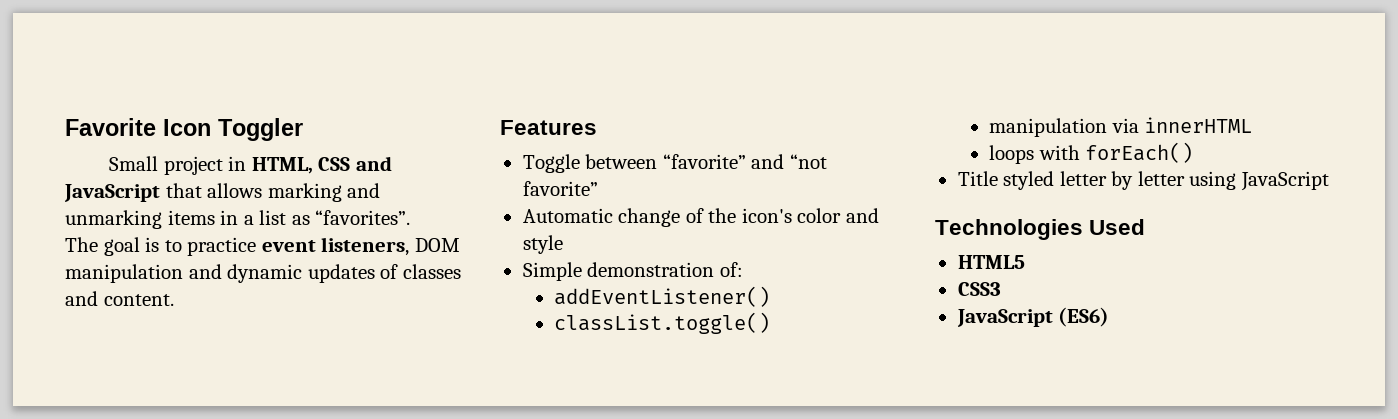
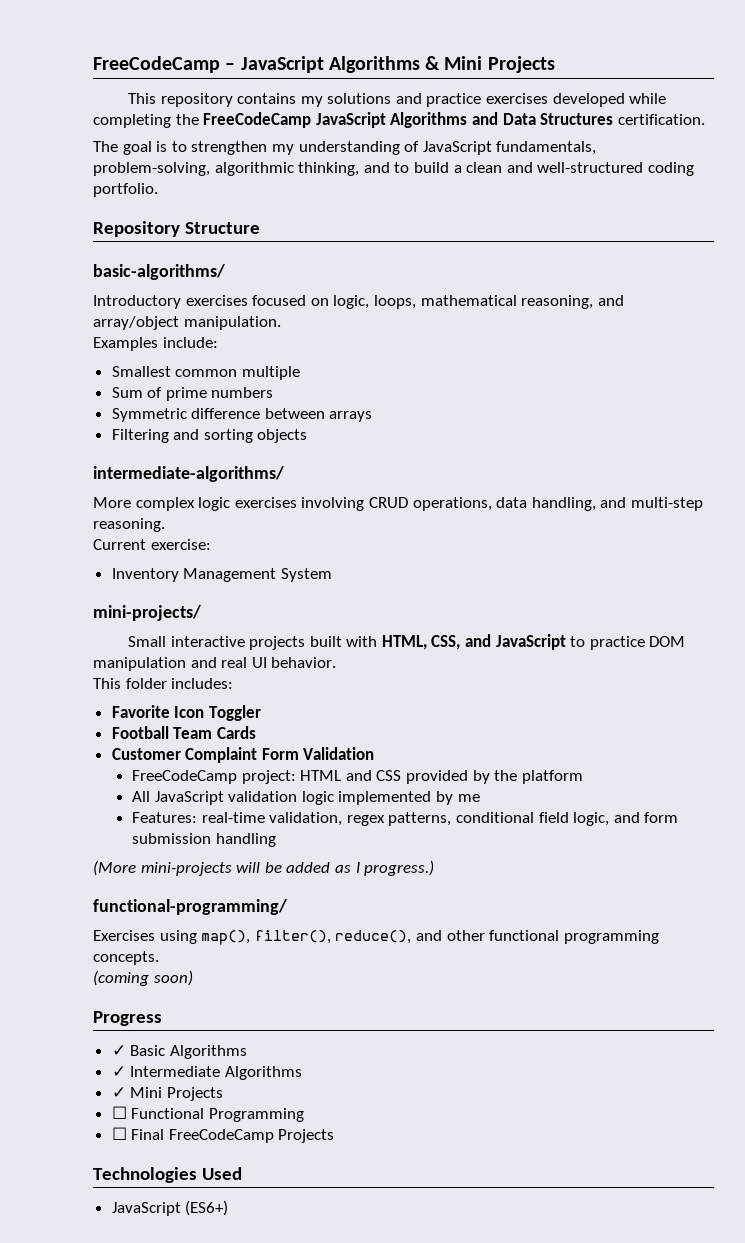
[65,118,303,141] [108,156,392,175] [64,183,381,202] [65,210,411,229] [65,237,460,256] [65,264,461,283] [65,291,174,306] [500,120,597,135] [522,154,827,173] [522,181,598,196] [522,208,879,227] [522,235,563,254] [522,262,743,281] [554,286,771,307] [554,312,771,334] [989,117,1253,137] [989,142,1194,164] [957,171,1329,191] Favorite Icon Toggler // Small project in HTML, CSS and JavaScript that allows marking and unmarking items in a list as “favorites”. // The goal is to practice event listeners, DOM manipulation and dynamic updates of classes and content. // Features // Toggle between “favorite” and “not favorite” // Automatic change of the icon's color and style // Simple demonstration of: // addEventListener() // classList.toggle() // manipulation via innerHTML // loops with forEach() // Title styled letter by letter using JavaScript -> [93,56,555,73] [127,93,667,107] [93,112,705,128] [93,141,597,155] [93,162,694,176] [93,183,158,197] [93,221,260,237] [93,264,225,280] [93,295,624,309] [93,316,281,330] [93,337,218,351] [111,366,300,380] [111,387,274,401] [111,408,373,422] [111,429,308,443] [93,466,284,482] [93,497,703,511] [93,518,165,532] [93,539,211,550] [111,568,332,582] [93,605,201,621] [127,634,686,650] [93,657,337,671] [93,678,234,689] [111,705,261,721] [111,726,256,739] [111,747,375,763] [132,770,583,784] [132,791,480,805] [132,812,679,826] [132,833,276,847] [93,860,435,876] [93,899,287,915] [93,930,659,945] [93,951,159,965] [93,970,193,986] [93,1011,162,1026] [111,1045,247,1059] [111,1066,302,1080] [111,1087,223,1101] [111,1106,304,1122] [111,1127,335,1143] FreeCodeCamp – JavaScript Algorithms & Mini Projects // This repository contains my solutions and practice exercises developed while completing the FreeCodeCamp JavaScript Algorithms and Data Structures certification. // The goal is to strengthen my understanding of JavaScript fundamentals, problem-solving, algorithmic thinking, and to build a clean and well-structured coding portfolio. // Repository Structure // basic-algorithms/ // Introductory exercises focused on logic, loops, mathematical reasoning, and array/object manipulation. // Examples include: // Smallest common multiple // Sum of prime numbers // Symmetric difference between arrays // Filtering and sorting objects // intermediate-algorithms/ // More complex logic exercises involving CRUD operations, data handling, and multi-step reasoning. // Current exercise: // Inventory Management System // mini-projects/ // Small interactive projects built with HTML, CSS, and JavaScript to practice DOM manipulation and real UI behavior. // This folder includes: // Favorite Icon Toggler // Football Team Cards // Customer Complaint Form Validation // FreeCodeCamp project: HTML and CSS provided by the platform // All JavaScript validation logic implemented by me // Features: real-time validation, regex patterns, conditional field logic, and form submission handling // (More mini-projects will be added as I progress.) // functional-programming/ // Exercises using map(), filter(), reduce(), and other functional programming concepts. // (coming soon) // Progress // ✓ Basic Algorithms // ✓ Intermediate Algorithms // ✓ Mini Projects // ☐ Functional Programming // ☐ Final FreeCodeCamp Projects
[957,255,1025,269] [957,282,1001,296] [956,307,1110,327] // HTML5 // CSS3 // JavaScript (ES6) -> [111,1200,229,1216] // JavaScript (ES6+)

